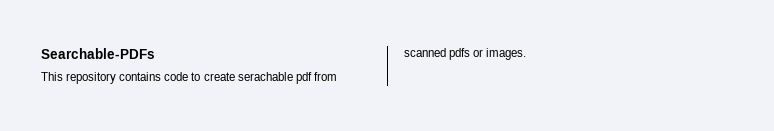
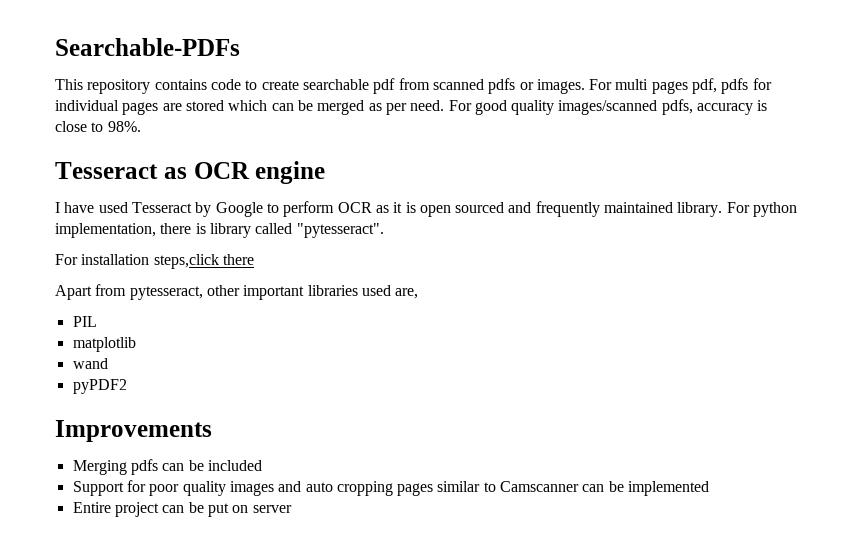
[237,72,293,81] serachable -> [302,79,369,90] searchable
(527, 54) none -> [589,78,772,94] [55,99,768,115] [55,121,141,132] [55,161,326,184] [55,201,798,217] [55,223,384,238] [55,254,254,269] [55,284,419,300] [72,316,97,327] [72,337,136,352] [72,358,108,369] [72,379,127,394] [55,420,212,442] [72,459,262,475] [72,480,710,496] [72,502,292,517] For multi pages pdf, pdfs for individual pages are stored which can be merged as per need. For good quality images/scanned pdfs, accuracy is close to 98%. // Tesseract as OCR engine // I have used Tesseract by Google to perform OCR as it is open sourced and frequently maintained library. For python implementation, there is library called "pytesseract". // For installation steps,click there // Apart from pytesseract, other important libraries used are, // PIL // matplotlib // wand // pyPDF2 // Improvements // Merging pdfs can be included // Support for poor quality images and auto cropping pages similar to Camscanner can be implemented // Entire project can be put on server

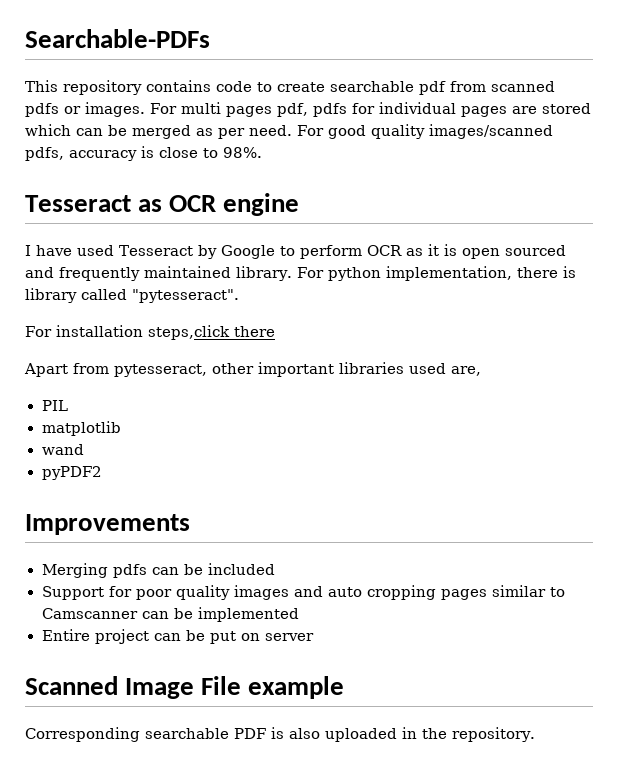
(292, 509) none -> [25,676,345,699] [25,727,535,742] // Scanned Image File example // Corresponding searchable PDF is also uploaded in the repository.

